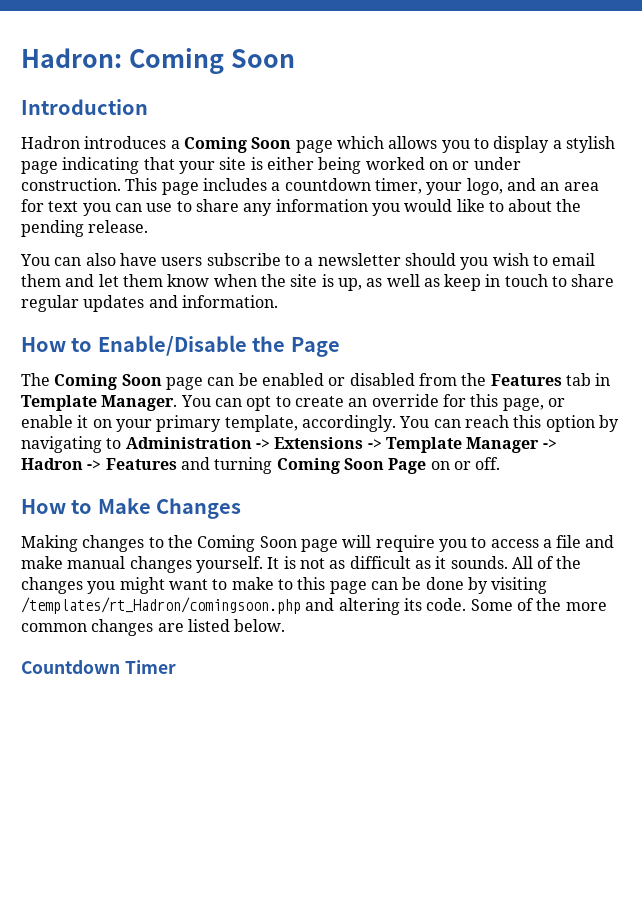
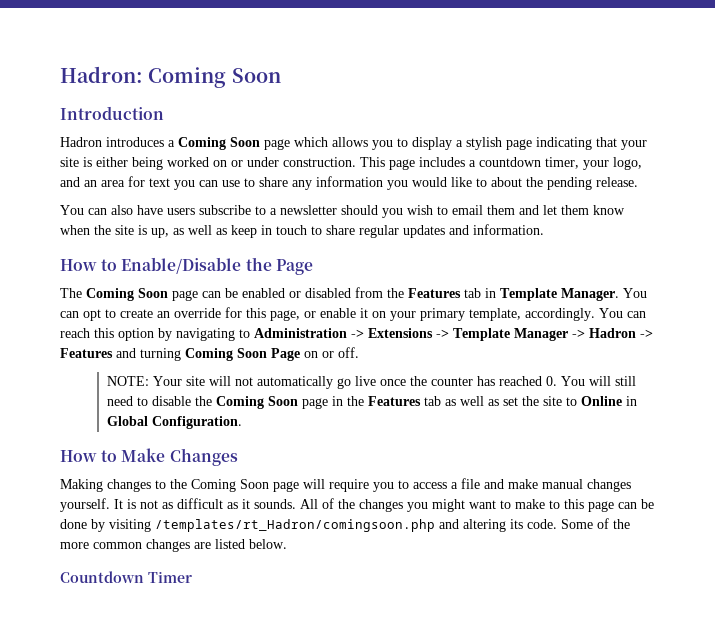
(501, 463) none -> [106,376,636,389] [106,396,637,409] [106,416,242,429] // NOTE: Your site will not automatically go live once the counter has reached 0. You will still need to disable the Coming Soon page in the Features tab as well as set the site to Online in Global Configuration.

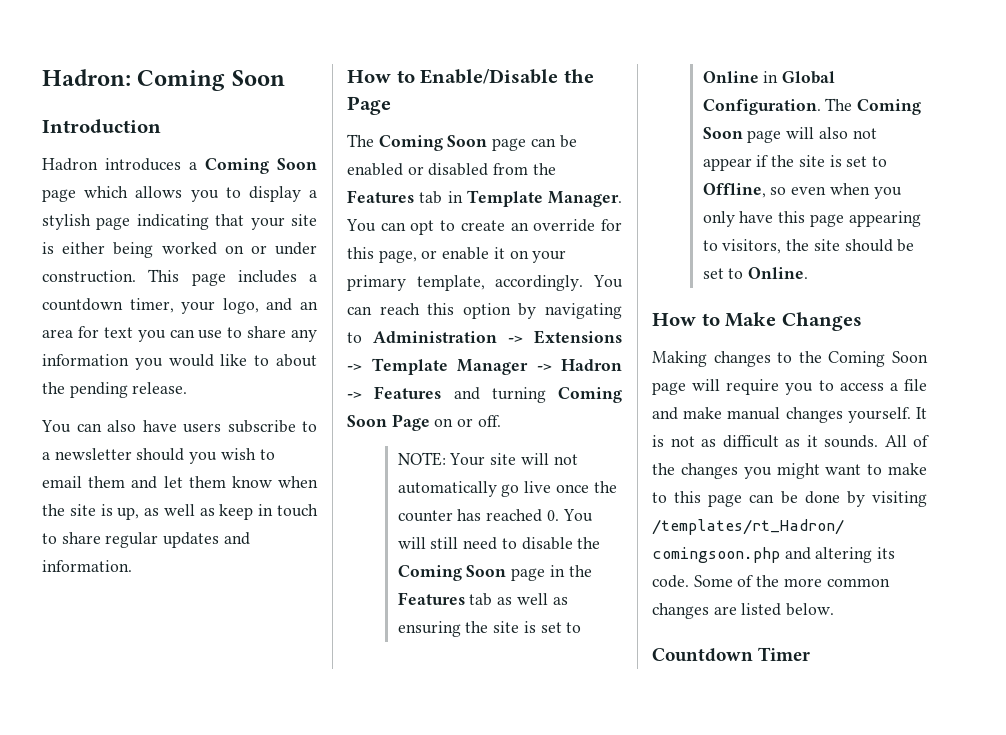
[502,396,562,406] set the site -> [397,621,562,637] ensuring the site is set
(242, 422) none -> [825,98,922,115] [702,127,877,143] [702,155,888,171] [702,183,902,199] [702,211,921,227] [702,239,915,254] [702,267,809,279] The Coming Soon page will also not appear if the site is set to Offline, so even when you only have this page appearing to visitors, the site should be set to Online.

